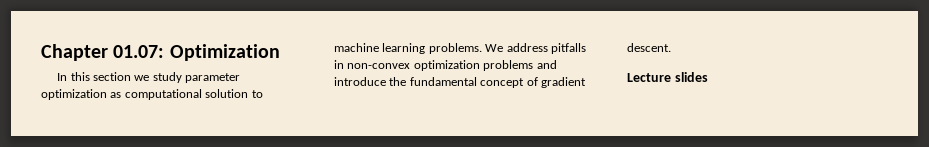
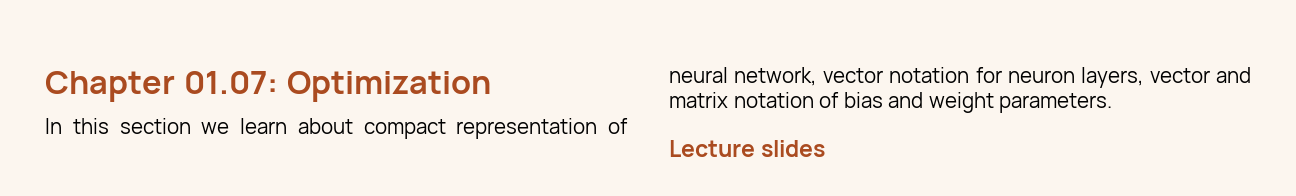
[152,72,241,83] [41,89,263,100] [334,43,586,54] [334,60,557,71] [334,77,586,88] [627,43,671,52] study parameter optimization as computational solution to machine learning problems. We address pitfalls in non-convex optimization problems and introduce the fundamental concept of gradient descent. -> [240,118,628,139] [669,67,1251,88] [669,92,1113,113] learn about compact representation of neural network, vector notation for neuron layers, vector and matrix notation of bias and weight parameters.

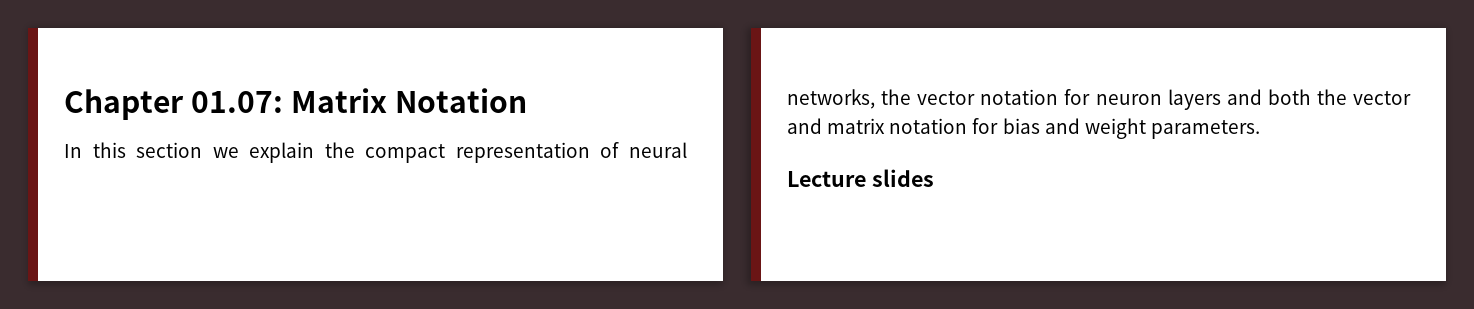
[286,71,491,102] Optimization -> [291,88,528,113] Matrix Notation
[240,118,353,134] learn about -> [249,142,355,163] explain the
[734,67,817,86] network, -> [787,89,912,109] networks, the
[1081,67,1144,88] layers, -> [1167,89,1347,110] layers and both the
[819,92,840,108] of -> [972,118,999,134] for

